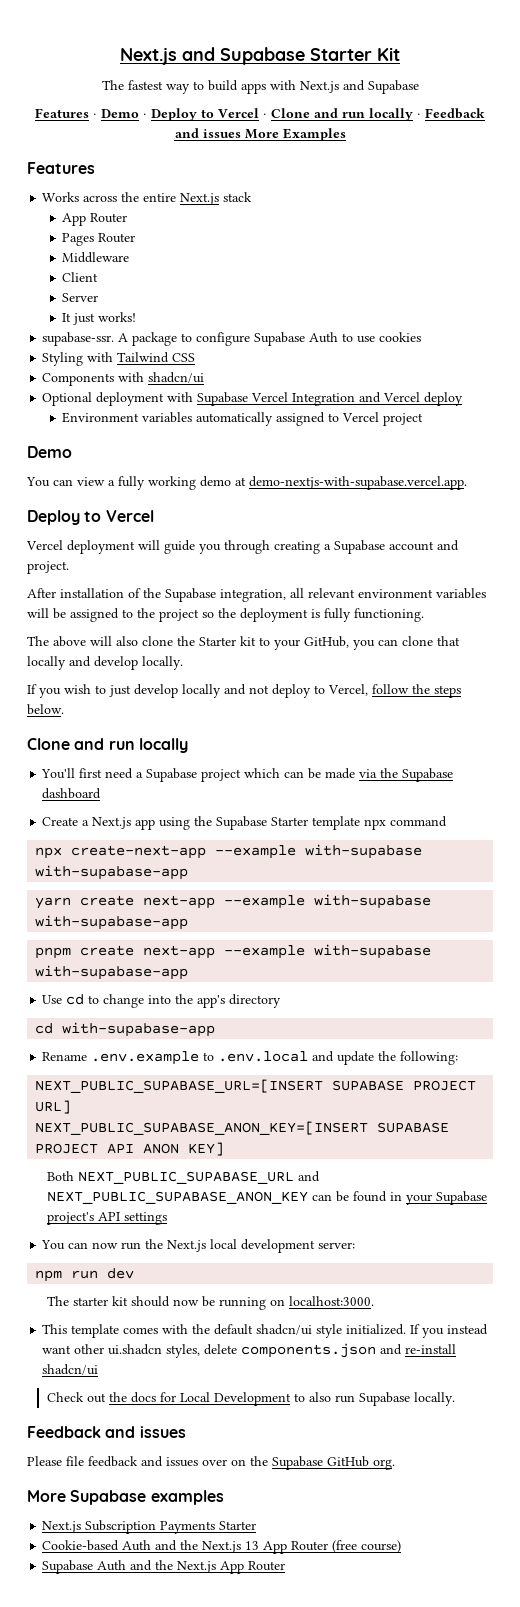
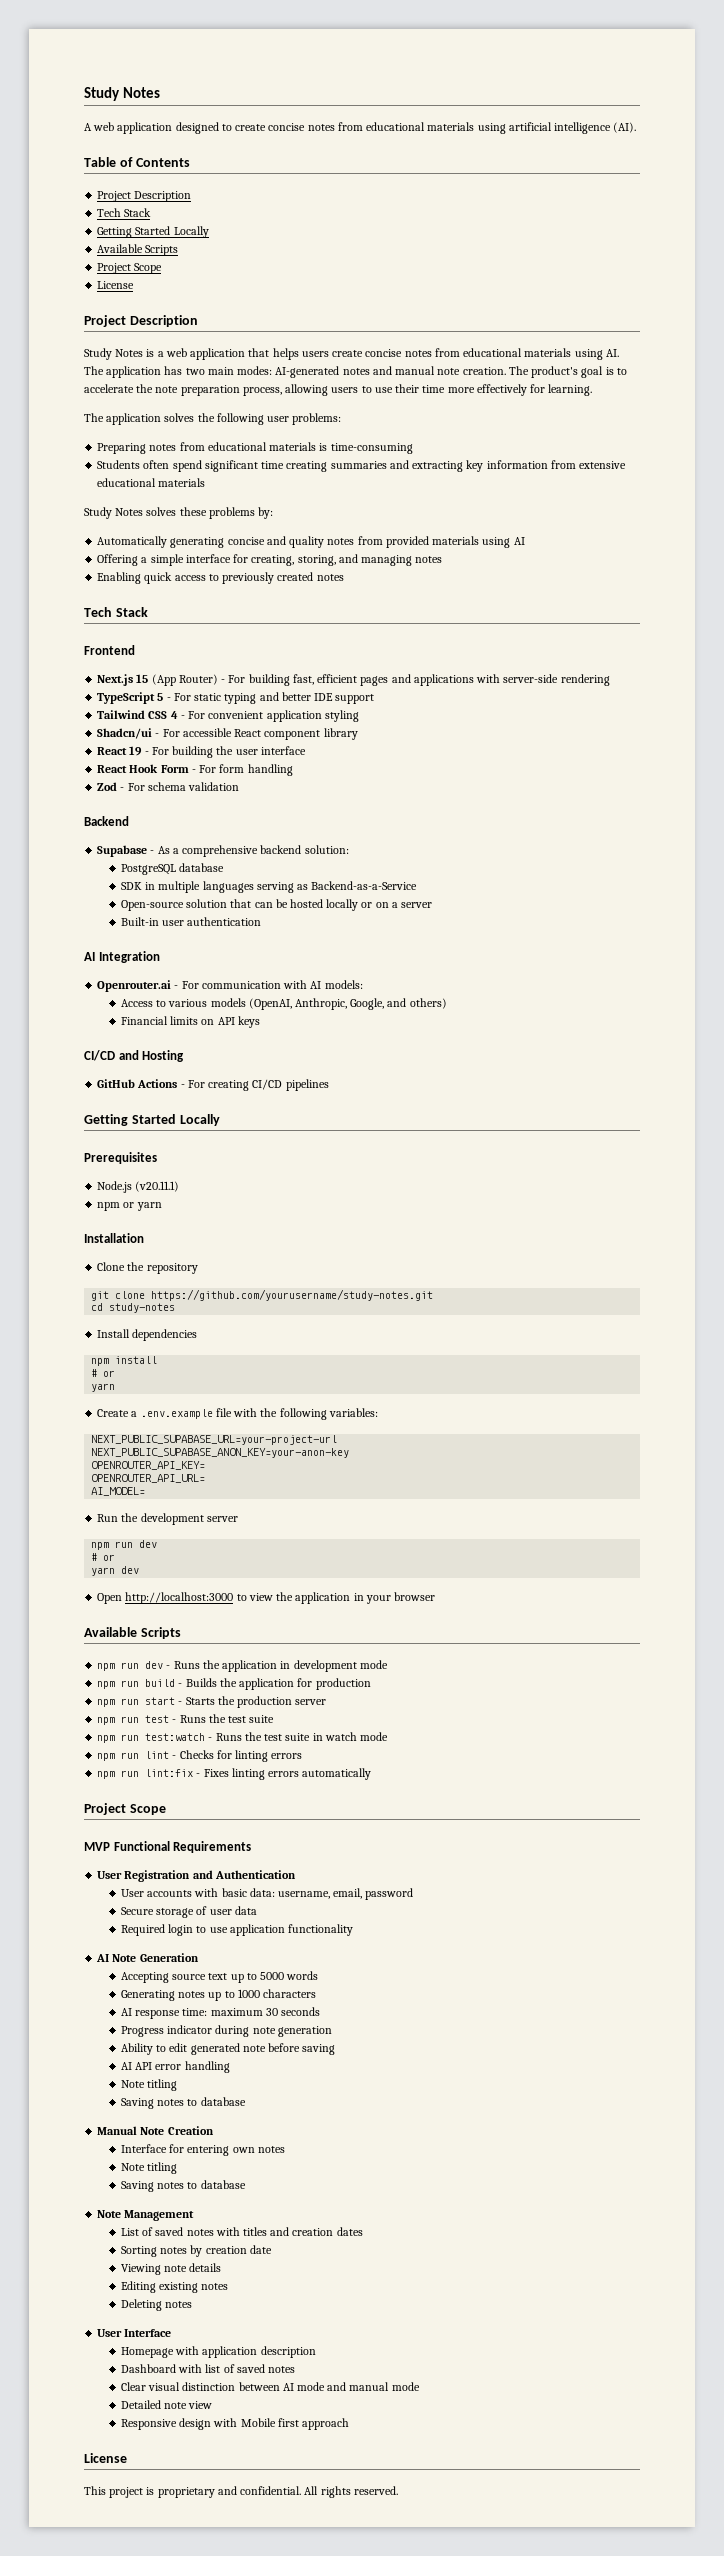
[120,47,400,65] [101,80,419,94] [35,108,485,121] [174,128,346,141] [27,162,95,174] [42,192,253,205] [62,213,128,226] [62,233,136,246] [62,252,130,263] [62,272,99,282] [62,293,99,302] [62,312,137,325] [42,332,422,346] [42,352,196,366] [42,372,205,386] [42,392,464,406] [62,412,424,426] [27,446,72,458] [26,476,467,490] [27,510,154,525] [26,540,459,554] [27,561,69,574] [27,588,486,602] [27,608,424,622] [27,636,460,650] [27,656,183,670] [27,684,461,698] [27,704,64,715] [27,738,188,753] [41,768,454,782] [42,788,102,799] [42,816,448,830] [35,844,423,859] [35,865,189,880] [35,894,432,909] [35,915,189,930] [35,944,432,959] [35,965,189,980] [42,994,282,1008] [35,1022,216,1037] [42,1051,459,1065] [35,1079,477,1093] [35,1100,72,1114] [35,1121,450,1135] [35,1142,225,1156] [46,1171,320,1184] [46,1191,487,1205] [46,1212,167,1225] [41,1239,356,1253] [35,1268,135,1282] [46,1296,374,1310] [42,1324,489,1338] [42,1343,457,1358] [42,1364,99,1375] [46,1392,455,1406] [27,1426,186,1438] [27,1456,395,1470] [27,1490,224,1505] [42,1520,257,1534] [42,1540,402,1554] [42,1560,286,1574] Next.js and Supabase Starter Kit // The fastest way to build apps with Next.js and Supabase // Features · Demo · Deploy to Vercel · Clone and run locally · Feedback and issues More Examples // Features // Works across the entire Next.js stack // App Router // Pages Router // Middleware // Client // Server // It just works! // supabase-ssr. A package to configure Supabase Auth to use cookies // Styling with Tailwind CSS // Components with shadcn/ui // Optional deployment with Supabase Vercel Integration and Vercel deploy // Environment variables automatically assigned to Vercel project // Demo // You can view a fully working demo at demo-nextjs-with-supabase.vercel.app. // Deploy to Vercel // Vercel deployment will guide you through creating a Supabase account and project. // After installation of the Supabase integration, all relevant environment variables will be assigned to the project so the deployment is fully functioning. // The above will also clone the Starter kit to your GitHub, you can clone that locally and develop locally. // If you wish to just develop locally and not deploy to Vercel, follow the steps below. // Clone and run locally // You'll first need a Supabase project which can be made via the Supabase dashboard // Create a Next.js app using the Supabase Starter template npx command // npx create-next-app --example with-supabase with-supabase-app // yarn create next-app --example with-supabase with-supabase-app // pnpm create next-app --example with-supabase with-supabase-app // Use cd to change into the app's directory // cd with-supabase-app // Rename .env.example to .env.local and update the following: // NEXT_PUBLIC_SUPABASE_URL=[INSERT SUPABASE PROJECT URL] // NEXT_PUBLIC_SUPABASE_ANON_KEY=[INSERT SUPABASE PROJECT API ANON KEY] // Both NEXT_PUBLIC_SUPABASE_URL and NEXT_PUBLIC_SUPABASE_ANON_KEY can be found in your Supabase project's API settings // You can now run the Next.js local development server: // npm run dev // The starter kit should now be running on localhost:3000. // This template comes with the default shadcn/ui style initialized. If you instead want other ui.shadcn styles, delete components.json and re-install shadcn/ui // Check out the docs for Local Development to also run Supabase locally. // Feedback and issues // Please file feedback and issues over on the Supabase GitHub org. // More Supabase examples // Next.js Subscription Payments Starter // Cookie-based Auth and the Next.js 13 App Router (free course) // Supabase Auth and the Next.js App Router -> [84,87,160,101] [84,122,637,134] [84,157,190,167] [97,191,192,202] [97,208,152,217] [97,226,209,238] [97,244,179,256] [97,263,163,274] [97,281,135,289] [84,315,198,327] [84,348,619,360] [84,366,627,378] [84,384,593,396] [84,413,342,425] [97,442,413,454] [97,460,627,472] [97,478,206,487] [84,507,274,519] [97,536,525,548] [97,554,443,566] [97,572,344,584] [84,607,148,617] [84,645,135,655] [97,674,610,686] [97,692,375,704] [97,710,359,722] [97,728,358,740] [97,746,306,758] [97,764,293,776] [97,782,240,791] [84,816,129,826] [97,845,349,857] [120,863,225,875] [120,881,418,893] [120,899,433,911] [120,917,262,926] [84,951,160,963] [97,980,363,992] [120,998,447,1010] [120,1016,260,1028] [84,1050,185,1062] [97,1079,329,1091] [84,1114,220,1126] [84,1152,157,1164] [97,1181,180,1193] [97,1202,162,1211] [84,1233,144,1243] [97,1262,198,1274] [91,1289,434,1301] [91,1303,176,1313] [97,1329,198,1341] [91,1356,158,1366] [91,1369,116,1377] [91,1383,116,1392] [97,1408,378,1420] [91,1435,338,1445] [91,1448,350,1458] [91,1461,206,1470] [91,1474,206,1483] [91,1487,146,1496] [97,1513,238,1525] [91,1540,158,1550] [91,1553,116,1561] [91,1566,140,1576] [97,1592,436,1604] [84,1627,181,1639] [97,1660,388,1672] [97,1678,371,1690] [97,1696,327,1708] [97,1714,275,1725] [97,1732,389,1743] [97,1750,303,1762] [97,1768,372,1780] [84,1803,166,1815] [84,1841,252,1853] [97,1870,296,1882] [120,1888,414,1900] [120,1906,257,1918] [120,1924,353,1936] [96,1953,199,1962] [120,1971,319,1983] [120,1989,316,2001] [120,2007,320,2019] [120,2025,332,2037] [120,2043,336,2055] [120,2061,230,2073] [120,2079,178,2091] [120,2097,246,2109] [97,2126,214,2135] [120,2144,285,2156] [120,2162,178,2174] [120,2180,246,2192] [97,2210,195,2221] [120,2227,363,2236] [120,2245,272,2257] [120,2263,222,2275] [120,2281,229,2293] [120,2299,193,2311] [97,2329,172,2337] [120,2346,316,2358] [120,2364,295,2373] [120,2382,420,2391] [120,2400,213,2409] [120,2418,349,2430] [84,2453,127,2463] [84,2486,398,2498] Study Notes // A web application designed to create concise notes from educational materials using artificial intelligence (AI). // Table of Contents // Project Description // Tech Stack // Getting Started Locally // Available Scripts // Project Scope // License // Project Description // Study Notes is a web application that helps users create concise notes from educational materials using AI. The application has two main modes: AI-generated notes and manual note creation. The product's goal is to accelerate the note preparation process, allowing users to use their time more effectively for learning. // The application solves the following user problems: // Preparing notes from educational materials is time-consuming // Students often spend significant time creating summaries and extracting key information from extensive educational materials // Study Notes solves these problems by: // Automatically generating concise and quality notes from provided materials using AI // Offering a simple interface for creating, storing, and managing notes // Enabling quick access to previously created notes // Tech Stack // Frontend // Next.js 15 (App Router) - For building fast, efficient pages and applications with server-side rendering // TypeScript 5 - For static typing and better IDE support // Tailwind CSS 4 - For convenient application styling // Shadcn/ui - For accessible React component library // React 19 - For building the user interface // React Hook Form - For form handling // Zod - For schema validation // Backend // Supabase - As a comprehensive backend solution: // PostgreSQL database // SDK in multiple languages serving as Backend-as-a-Service // Open-source solution that can be hosted locally or on a server // Built-in user authentication // AI Integration // Openrouter.ai - For communication with AI models: // Access to various models (OpenAI, Anthropic, Google, and others) // Financial limits on API keys // CI/CD and Hosting // GitHub Actions - For creating CI/CD pipelines // Getting Started Locally // Prerequisites // Node.js (v20.11.1) // npm or yarn // Installation // Clone the repository // git clone https://github.com/yourusername/study-notes.git // cd study-notes // Install dependencies // npm install // # or // yarn // Create a .env.example file with the following variables: // NEXT_PUBLIC_SUPABASE_URL=your-project-url // NEXT_PUBLIC_SUPABASE_ANON_KEY=your-anon-key // OPENROUTER_API_KEY= // OPENROUTER_API_URL= // AI_MODEL= // Run the development server // npm run dev // # or // yarn dev // Open http://localhost:3000 to view the application in your browser // Available Scripts // npm run dev - Runs the application in development mode // npm run build - Builds the application for production // npm run start - Starts the production server // npm run test - Runs the test suite // npm run test:watch - Runs the test suite in watch mode // npm run lint - Checks for linting errors // npm run lint:fix - Fixes linting errors automatically // Project Scope // MVP Functional Requirements // User Registration and Authentication // User accounts with basic data: username, email, password // Secure storage of user data // Required login to use application functionality // AI Note Generation // Accepting source text up to 5000 words // Generating notes up to 1000 characters // AI response time: maximum 30 seconds // Progress indicator during note generation // Ability to edit generated note before saving // AI API error handling // Note titling // Saving notes to database // Manual Note Creation // Interface for entering own notes // Note titling // Saving notes to database // Note Management // List of saved notes with titles and creation dates // Sorting notes by creation date // Viewing note details // Editing existing notes // Deleting notes // User Interface // Homepage with application description // Dashboard with list of saved notes // Clear visual distinction between AI mode and manual mode // Detailed note view // Responsive design with Mobile first approach // License // This project is proprietary and confidential. All rights reserved.

